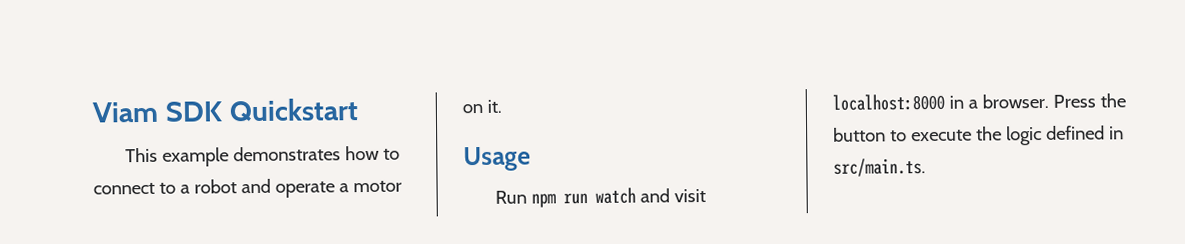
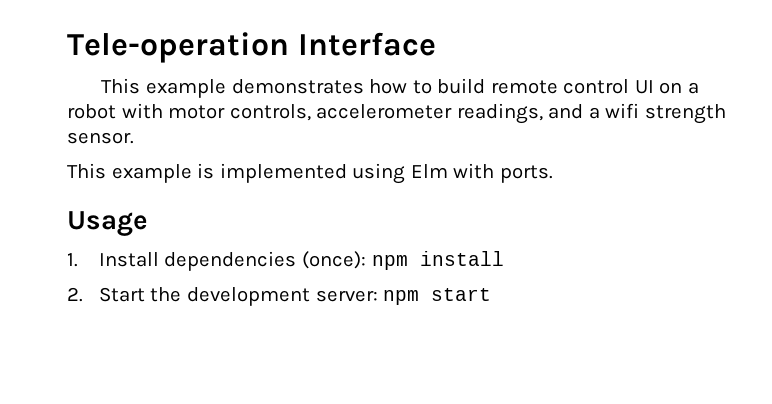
[92,98,358,123] Viam SDK Quickstart -> [67,32,436,63] Tele-operation Interface
[93,178,402,198] [462,99,502,114] [463,146,531,172] [495,187,707,208] [832,93,1126,111] [833,125,1124,146] [833,158,926,177] connect to a robot and operate a motor on it. // Usage // Run npm run watch and visit localhost:8000 in a browser. Press the button to execute the logic defined in src/main.ts. -> [437,78,699,94] [67,103,726,124] [67,132,134,144] [67,163,553,184] [67,211,148,236] [67,251,504,271] [67,287,492,306] build remote control UI on a robot with motor controls, accelerometer readings, and a wifi strength sensor. // This example is implemented using Elm with ports. // Usage // 1. Install dependencies (once): npm install // 2. Start the development server: npm start

